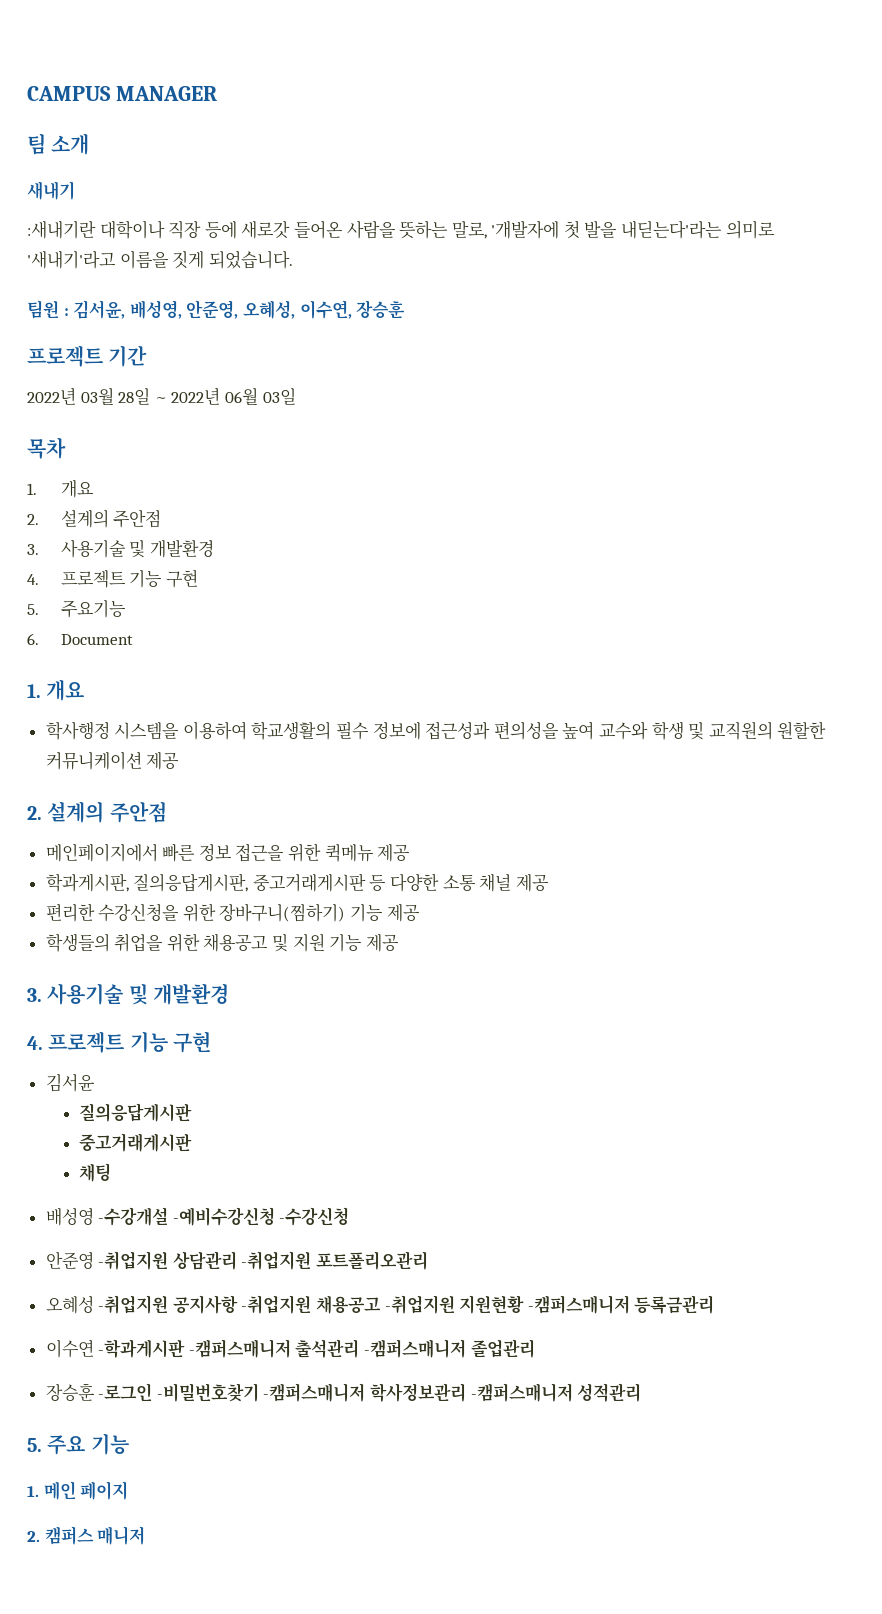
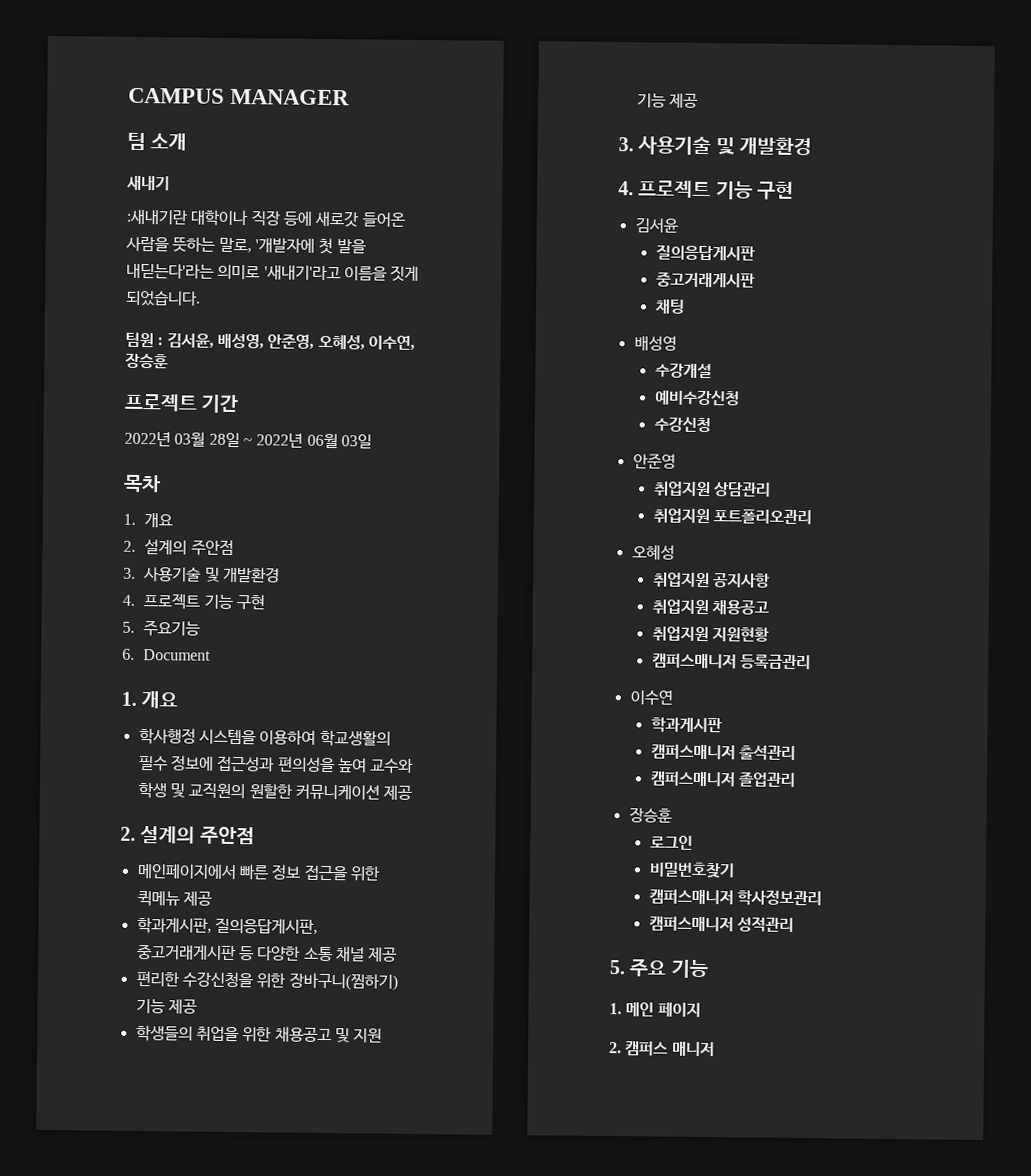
[98,1207,350,1226] -수강개설 -예비수강신청 -수강신청 -> [654,362,712,379] [653,389,740,406] [653,416,711,433] // 수강개설 // 예비수강신청 // 수강신청
[98,1251,169,1270] -취업지원 -> [652,481,711,497] // 취업지원
[241,1251,312,1270] -취업지원 -> [652,508,710,524] // 취업지원
[98,1295,169,1314] -취업지원 -> [652,572,710,588] // 취업지원
[241,1295,455,1314] -취업지원 채용공고 -취업지원 -> [651,599,770,615] [651,626,709,642] // 취업지원 채용공고 // 취업지원
[527,1295,630,1314] -캠퍼스매니저 -> [651,652,737,669] // 캠퍼스매니저
[98,1339,291,1358] -학과게시판 -캠퍼스매니저 -> [650,717,723,734] [650,743,736,760] // 학과게시판 // 캠퍼스매니저
[364,1339,467,1358] -캠퍼스매니저 -> [649,770,736,787] // 캠퍼스매니저
[98,1383,366,1402] -로그인 -비밀번호찾기 -캠퍼스매니저 -> [649,835,693,850] [648,861,735,879] [648,888,734,905] // 로그인 // 비밀번호찾기 // 캠퍼스매니저
[470,1383,573,1402] -캠퍼스매니저 -> [648,915,734,932] // 캠퍼스매니저

